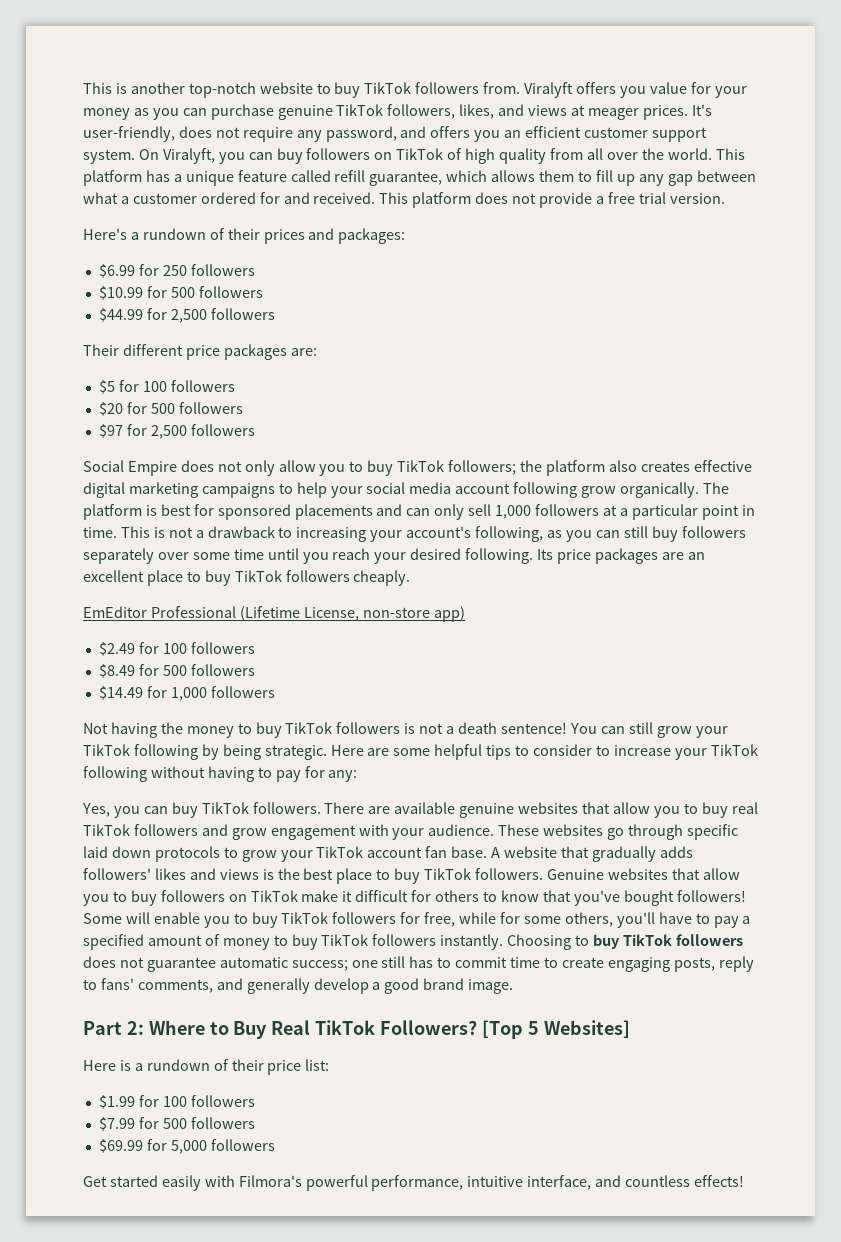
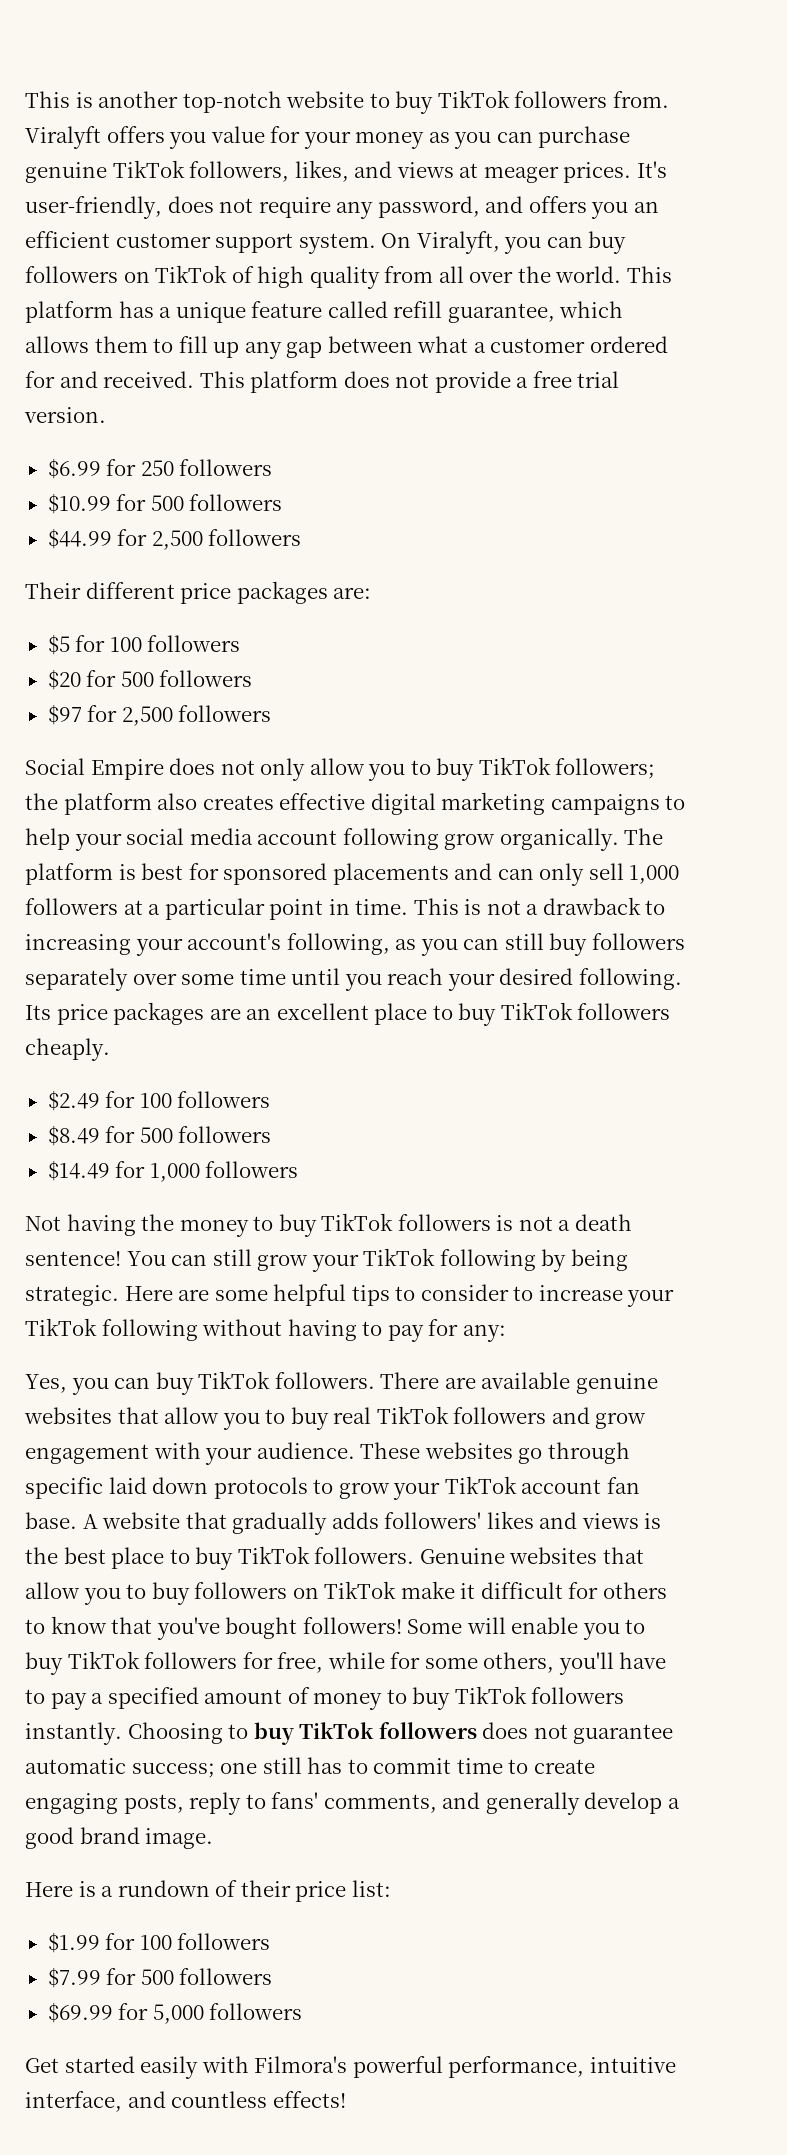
[83,228,406,244] // Here's a rundown of their prices and packages: -> (106, 415) none
[83,606,465,622] // EmEditor Professional (Lifetime License, non-store app) -> (110, 1049) none
[83,1020,630,1039] // Part 2: Where to Buy Real TikTok Followers? [Top 5 Websites] -> (214, 1838) none

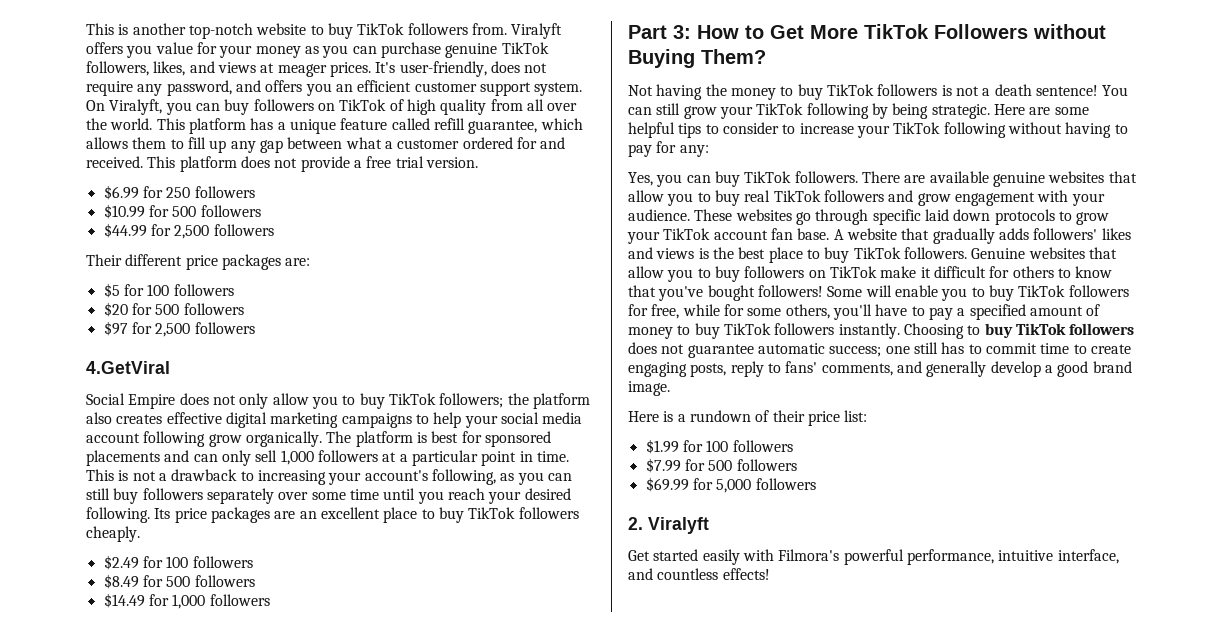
(272, 713) none -> [86,361,170,374] // 4.GetViral
(299, 1169) none -> [628,24,1106,39] [628,49,766,68] // Part 3: How to Get More TikTok Followers without Buying Them?
(303, 2011) none -> [628,517,709,534] // 2. Viralyft

